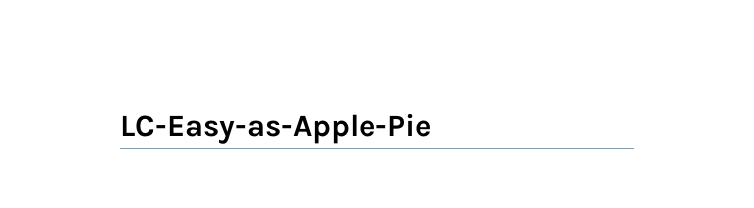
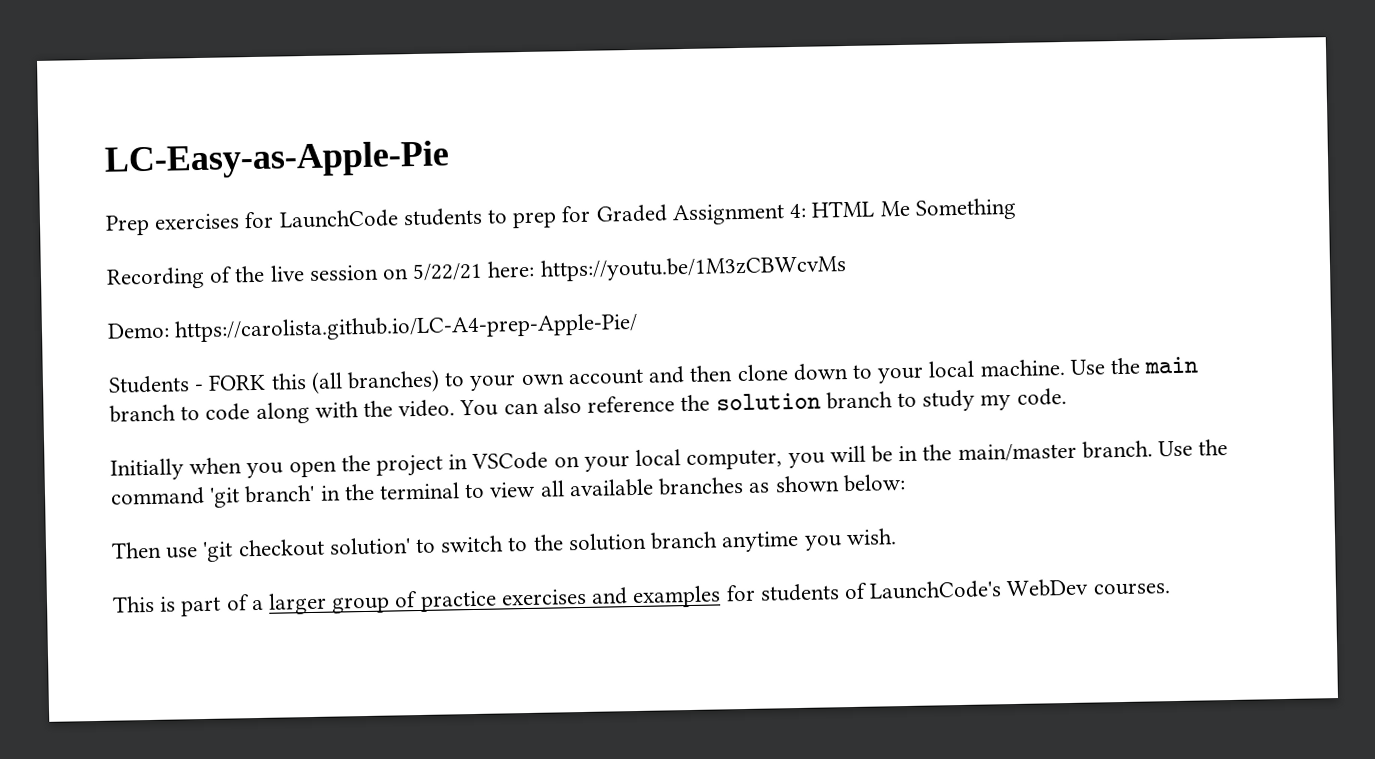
(431, 128) none -> [105,197,1017,236] [106,255,847,290] [107,312,639,343] [108,356,1199,394] [109,387,1067,424] [110,439,1229,481] [110,473,906,508] [111,528,897,562] [112,578,1171,617] // Prep exercises for LaunchCode students to prep for Graded Assignment 4: HTML Me Something // Recording of the live session on 5/22/21 here: https://youtu.be/1M3zCBWcvMs // Demo: https://carolista.github.io/LC-A4-prep-Apple-Pie/ // Students - FORK this (all branches) to your own account and then clone down to your local machine. Use the main branch to code along with the video. You can also reference the solution branch to study my code. // Initially when you open the project in VSCode on your local computer, you will be in the main/master branch. Use the command 'git branch' in the terminal to view all available branches as shown below: // Then use 'git checkout solution' to switch to the solution branch anytime you wish. // This is part of a larger group of practice exercises and examples for students of LaunchCode's WebDev courses.

